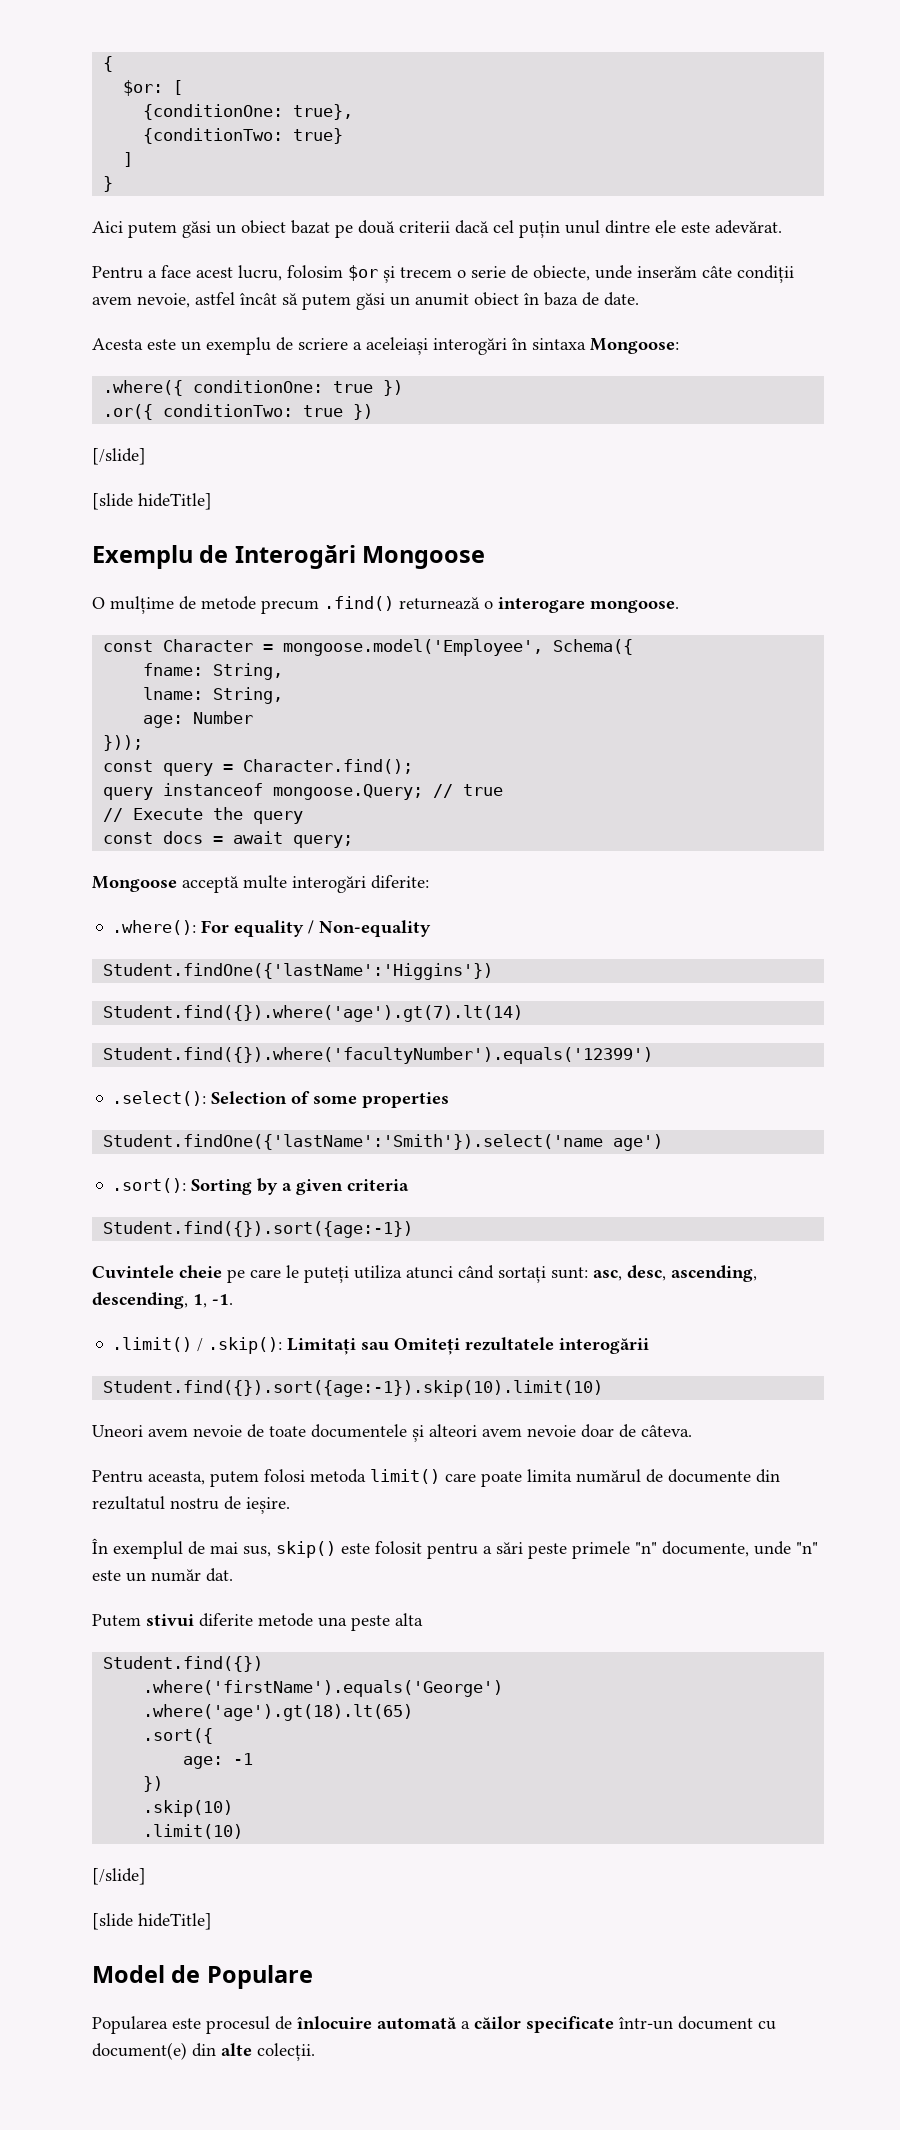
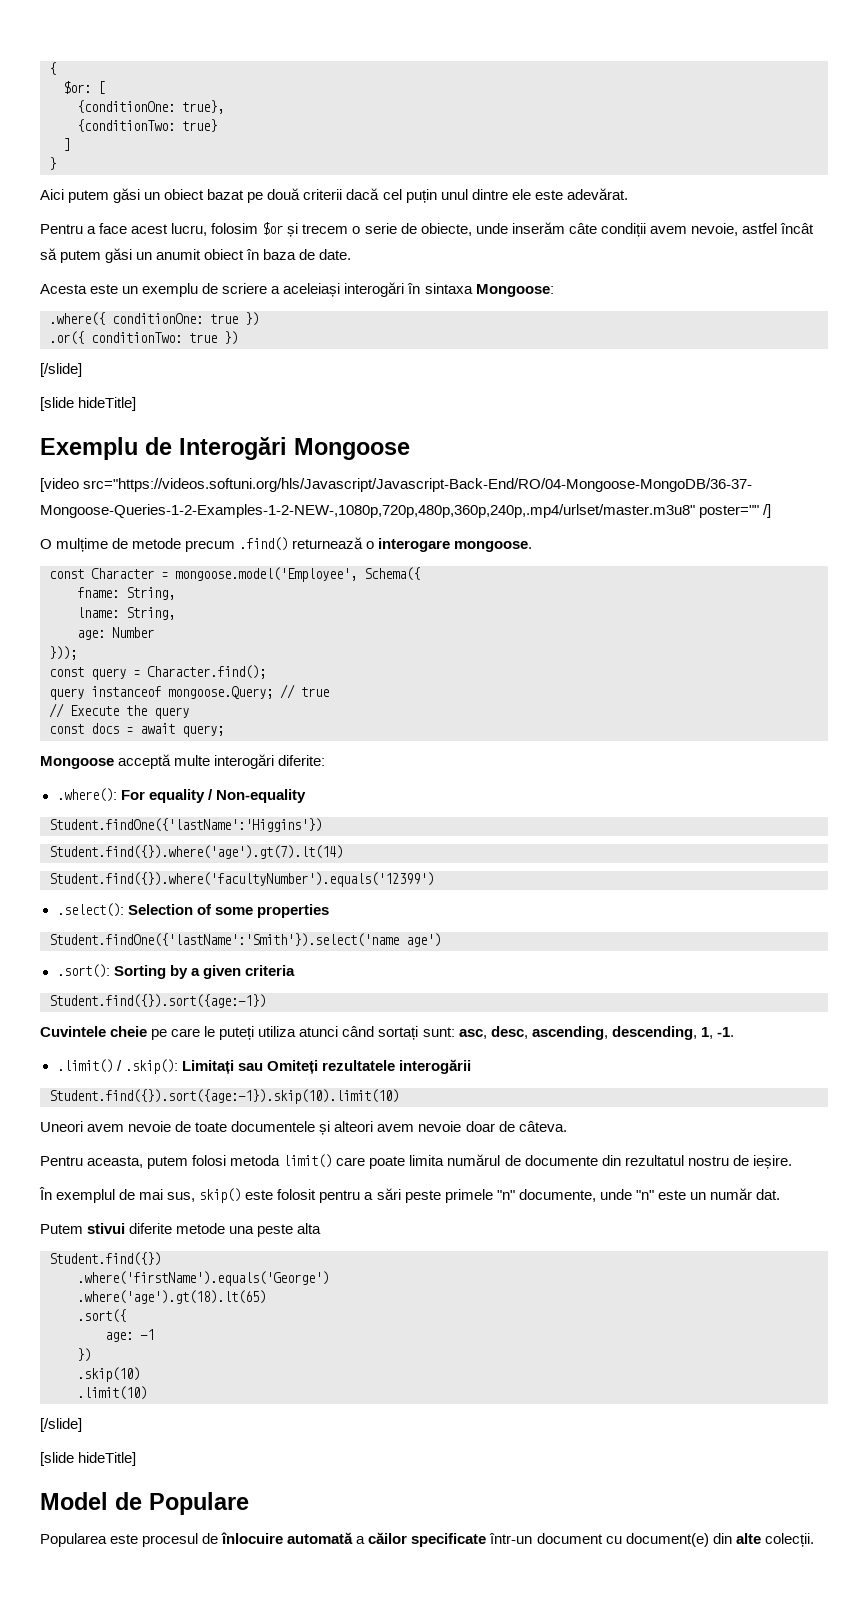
(486, 557) none -> [40,478,753,492] [40,504,772,518] // [video src="https://videos.softuni.org/hls/Javascript/Javascript-Back-End/RO/04-Mongoose-MongoDB/36-37- Mongoose-Queries-1-2-Examples-1-2-NEW-,1080p,720p,480p,360p,240p,.mp4/urlset/master.m3u8" poster="" /]

